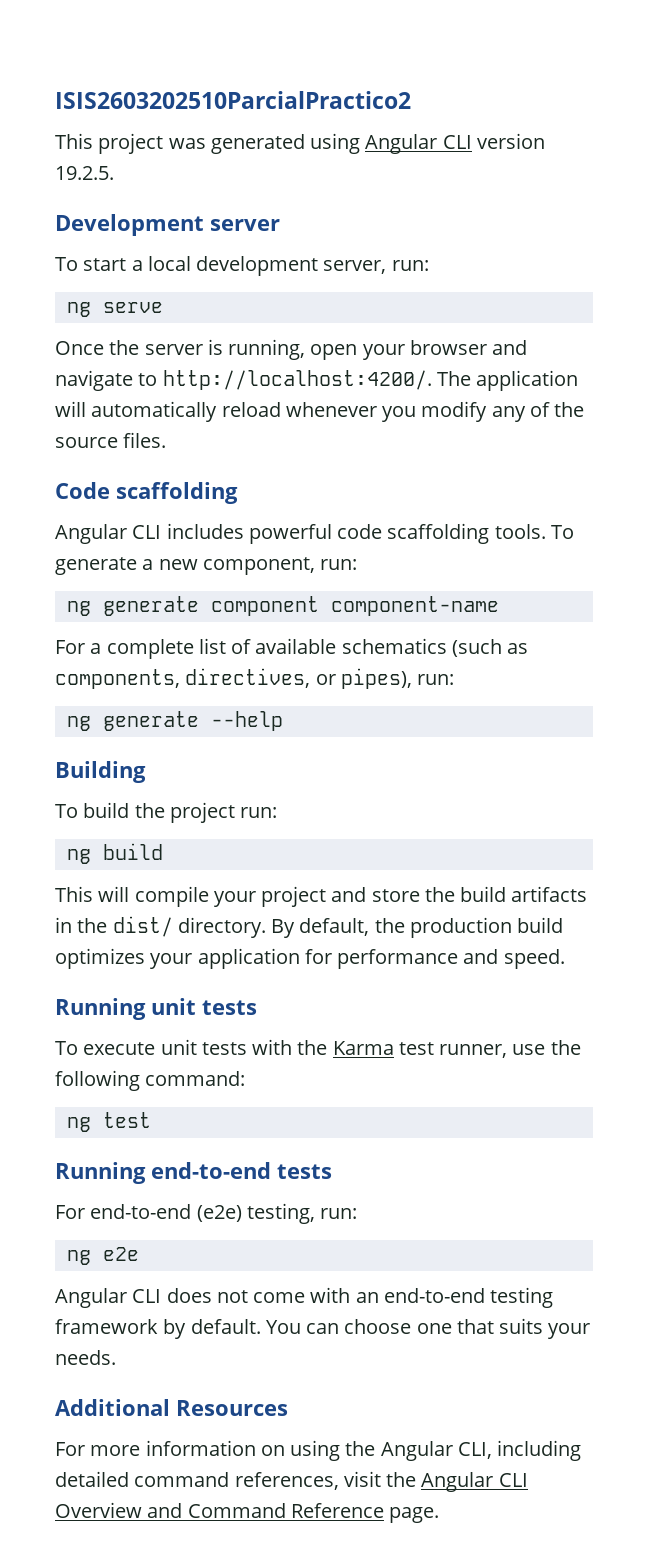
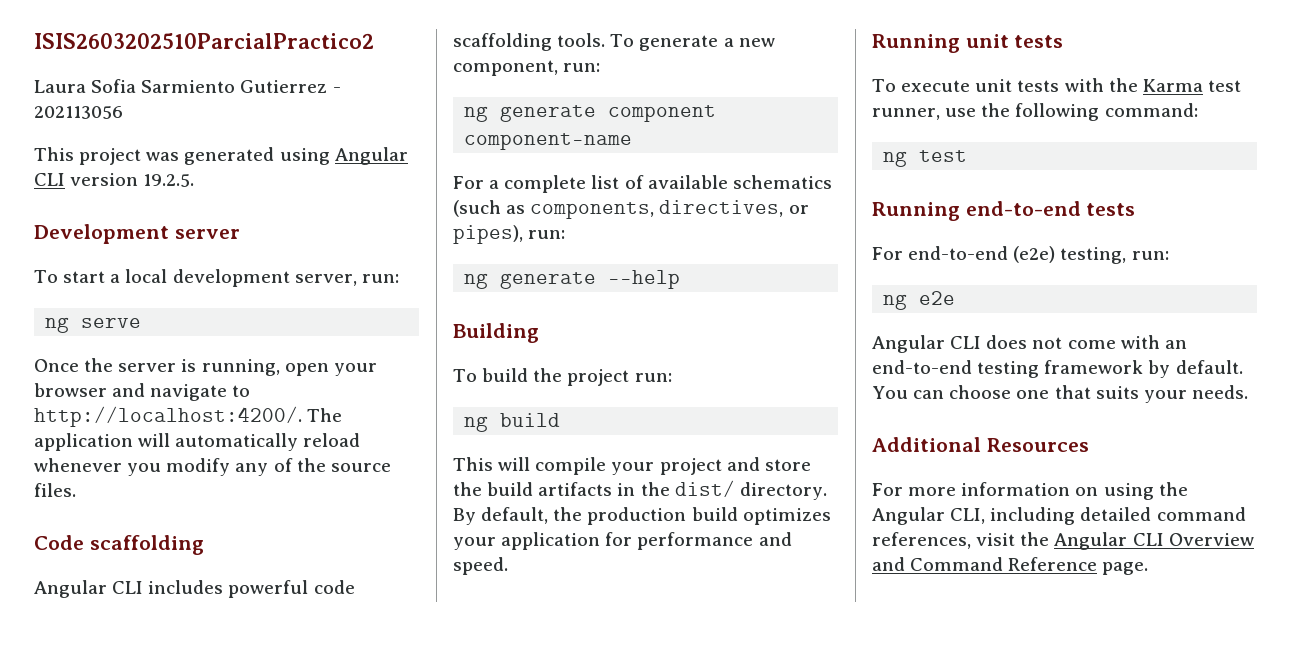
(411, 100) none -> [34,79,341,93] [34,106,123,119] // Laura Sofia Sarmiento Gutierrez - 202113056

